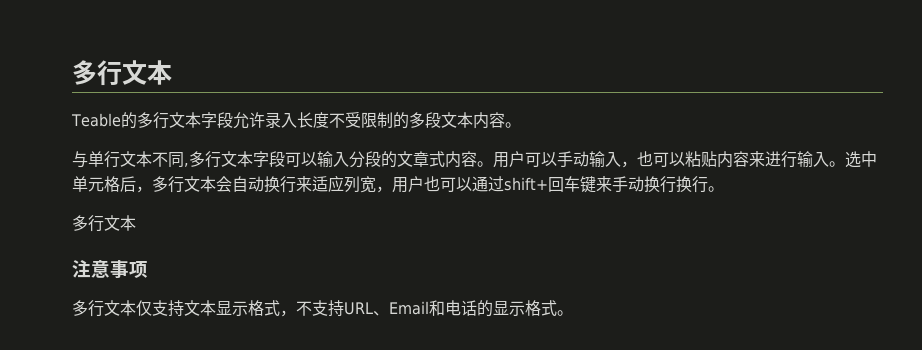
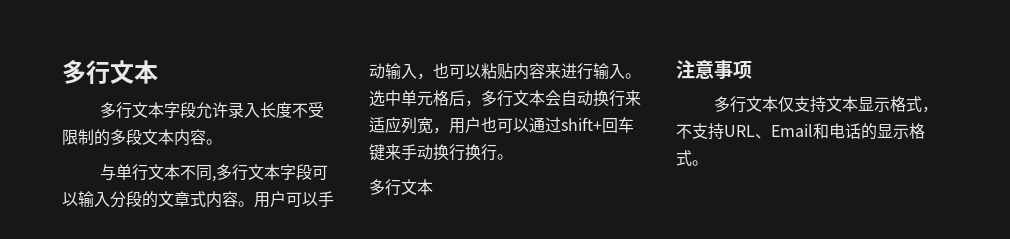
[72,60,172,86] [71,112,137,129] 多行文本 // Teable的 -> [62,60,158,84] 多行文本 //

